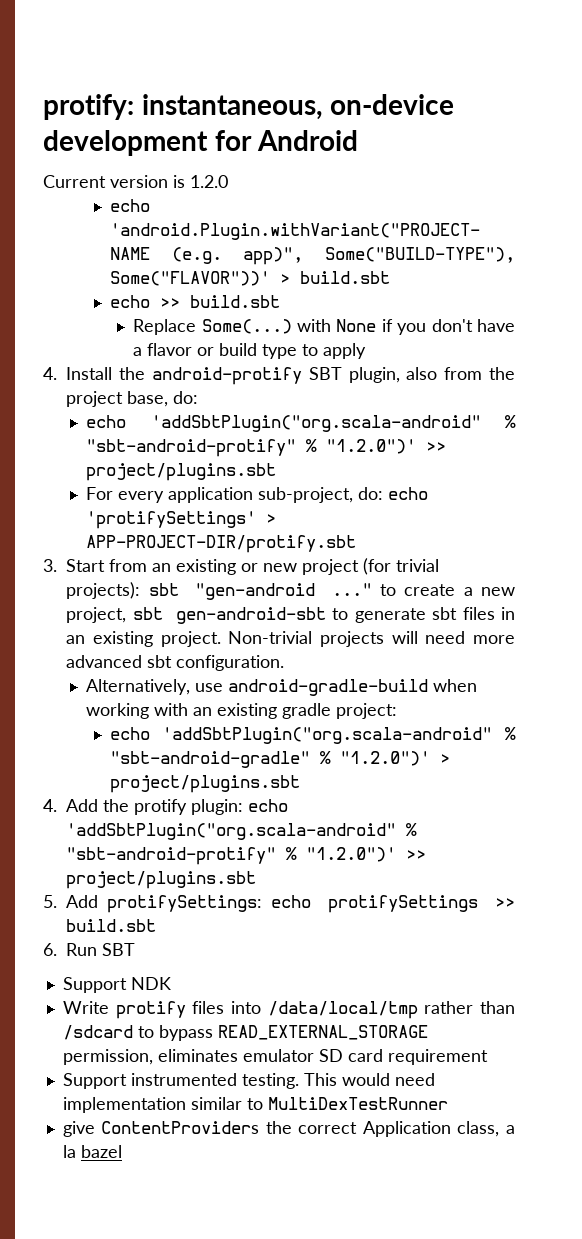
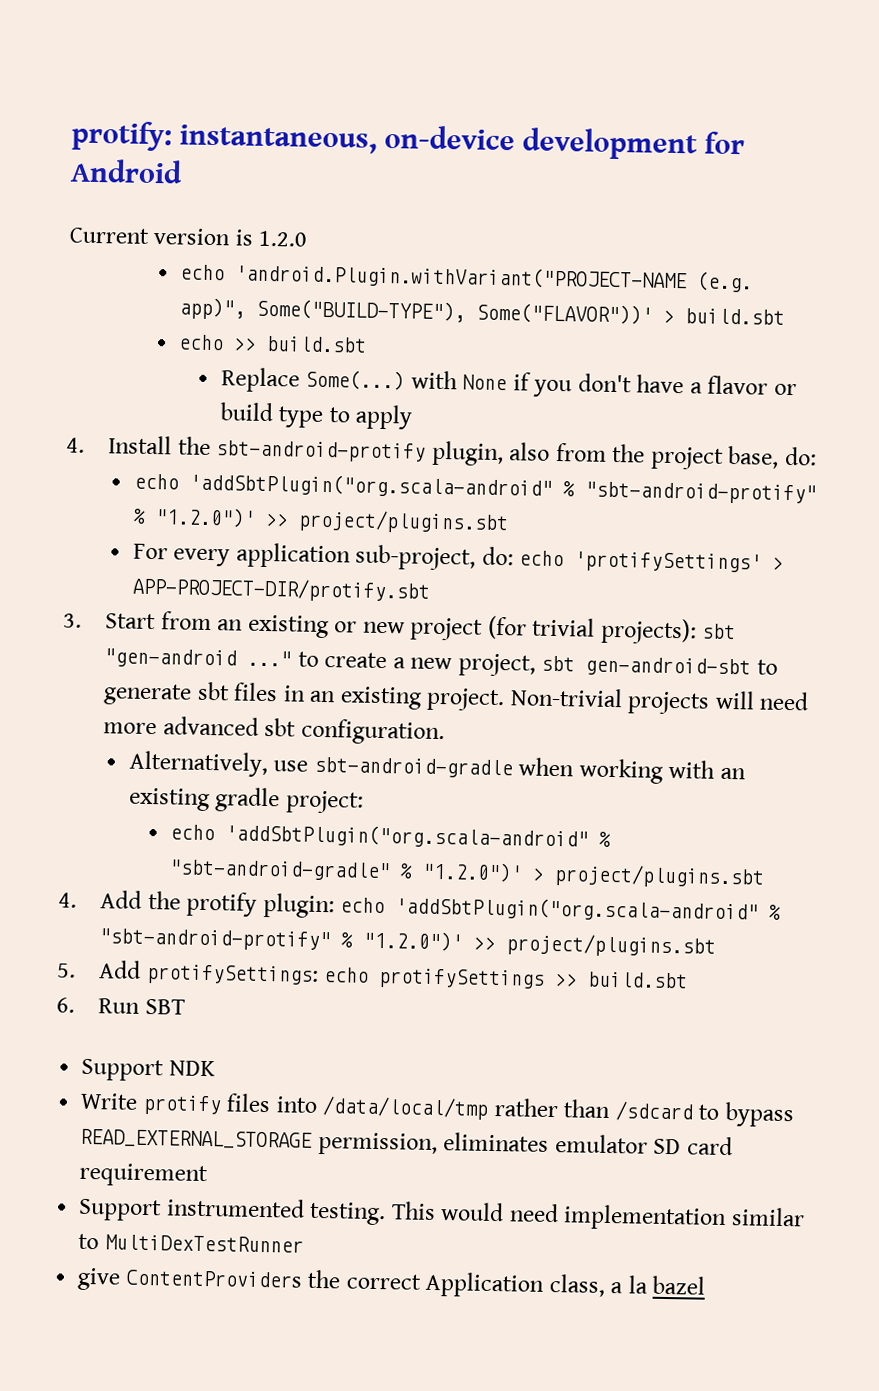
[152,367,342,385] android-protify SBT -> [216,440,427,463] sbt-android-protify
[228,679,429,696] android-gradle-build -> [313,756,513,779] sbt-android-gradle

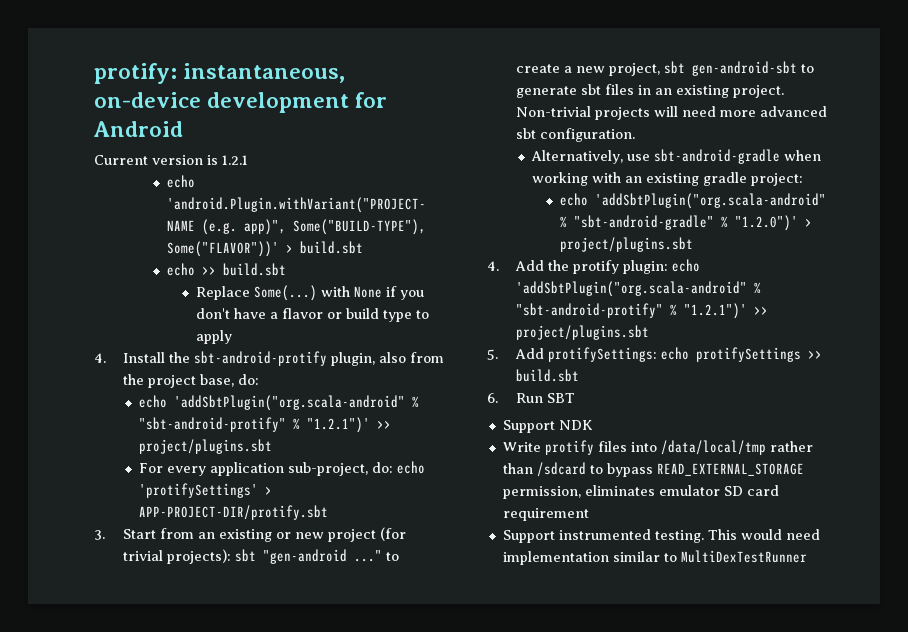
[258,230,308,247] 1.2.0 -> [222,155,248,165] 1.2.1
[154,507,256,528] "1.2.0")' -> [306,417,370,433] "1.2.1")'
[363,930,464,952] "1.2.0")' -> [683,303,747,319] "1.2.1")'
[77,1267,706,1298] // give ContentProviders the correct Application class, a la bazel -> (807, 556) none

